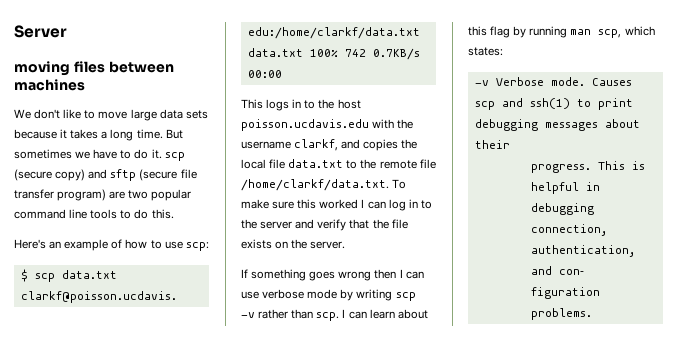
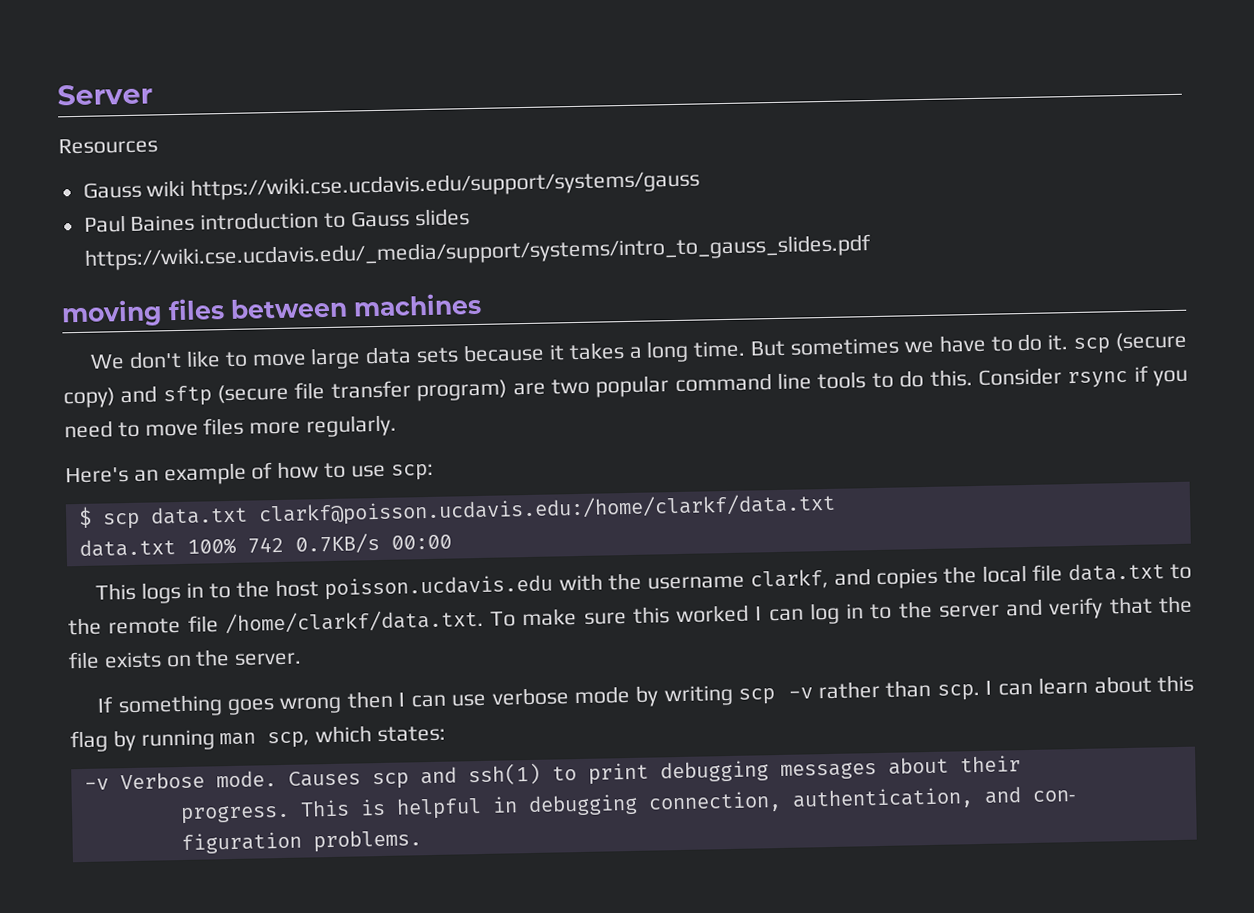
(67, 31) none -> [58,137,158,155] [82,169,701,201] [83,208,470,233] [83,234,872,271] // Resources // Gauss wiki https://wiki.cse.ucdavis.edu/support/systems/gauss // Paul Baines introduction to Gauss slides https://wiki.cse.ucdavis.edu/_media/support/systems/intro_to_gauss_slides.pdf
(174, 214) none -> [977,365,1188,389] [64,414,398,439] Consider rsync if you need to move files more regularly.

